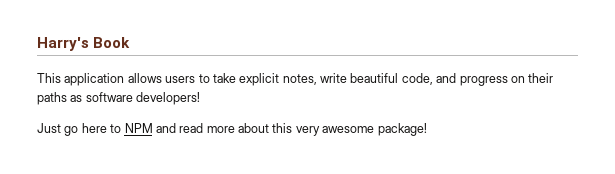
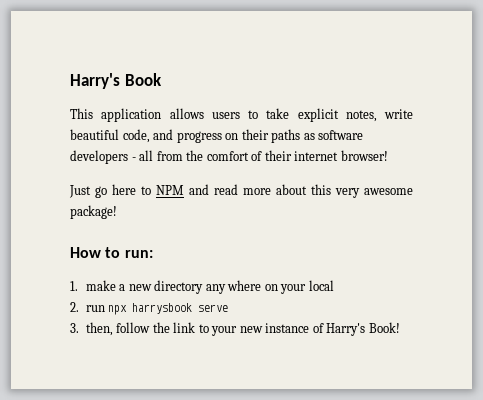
[136,92,201,105] developers! -> [70,150,388,164] developers - all from the comfort of their internet browser!
(427, 129) none -> [70,247,153,258] [70,280,334,294] [70,302,229,315] [70,322,400,336] // How to run: // 1. make a new directory any where on your local // 2. run npx harrysbook serve // 3. then, follow the link to your new instance of Harry's Book!

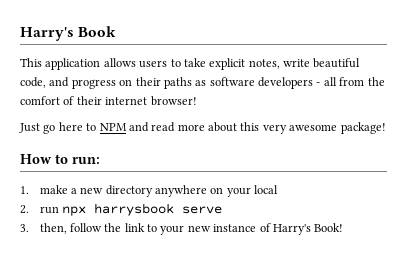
[205,280,262,294] any where -> [155,185,208,197] anywhere

